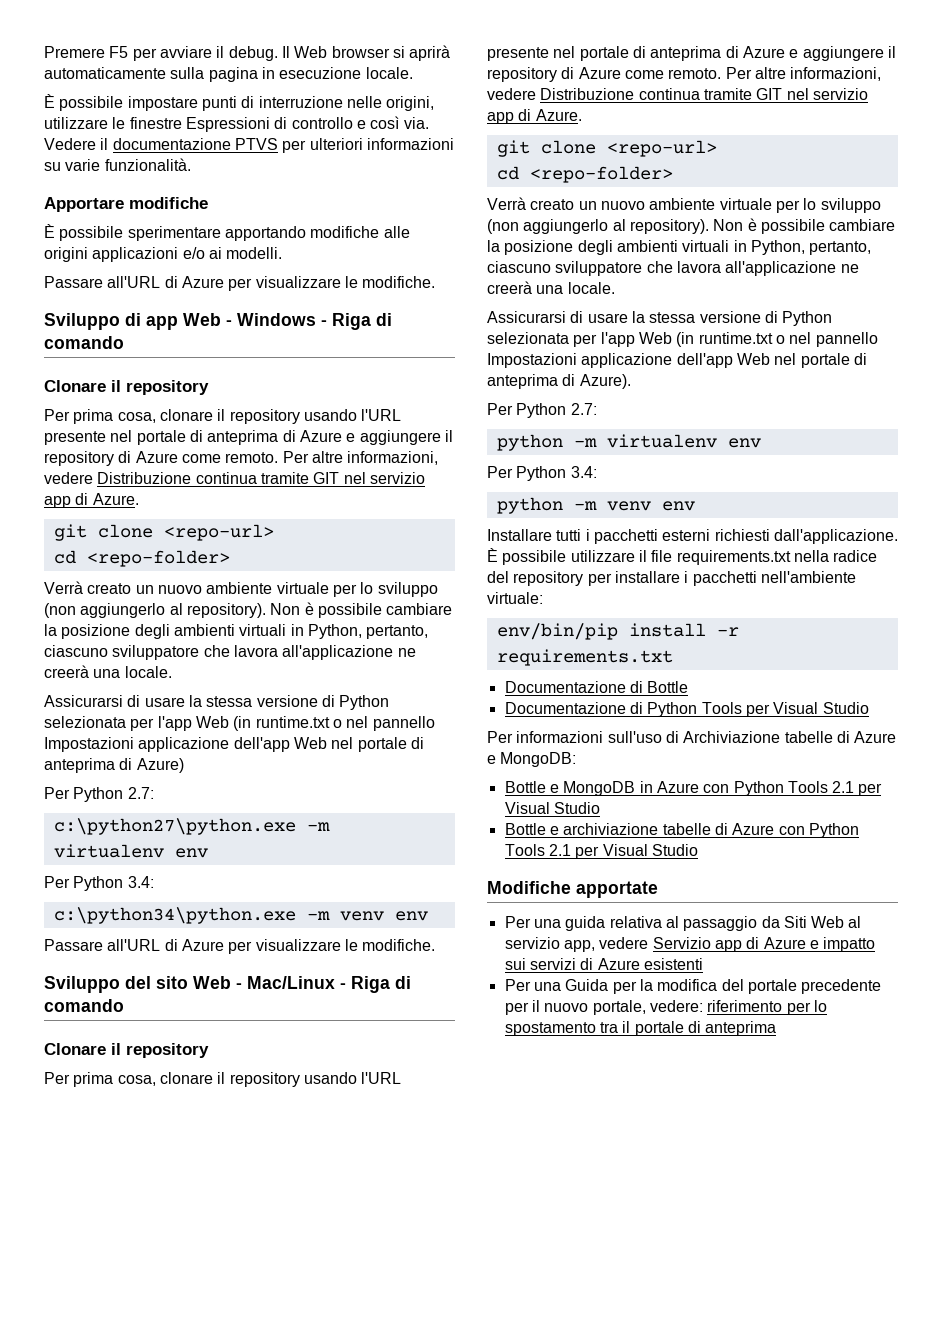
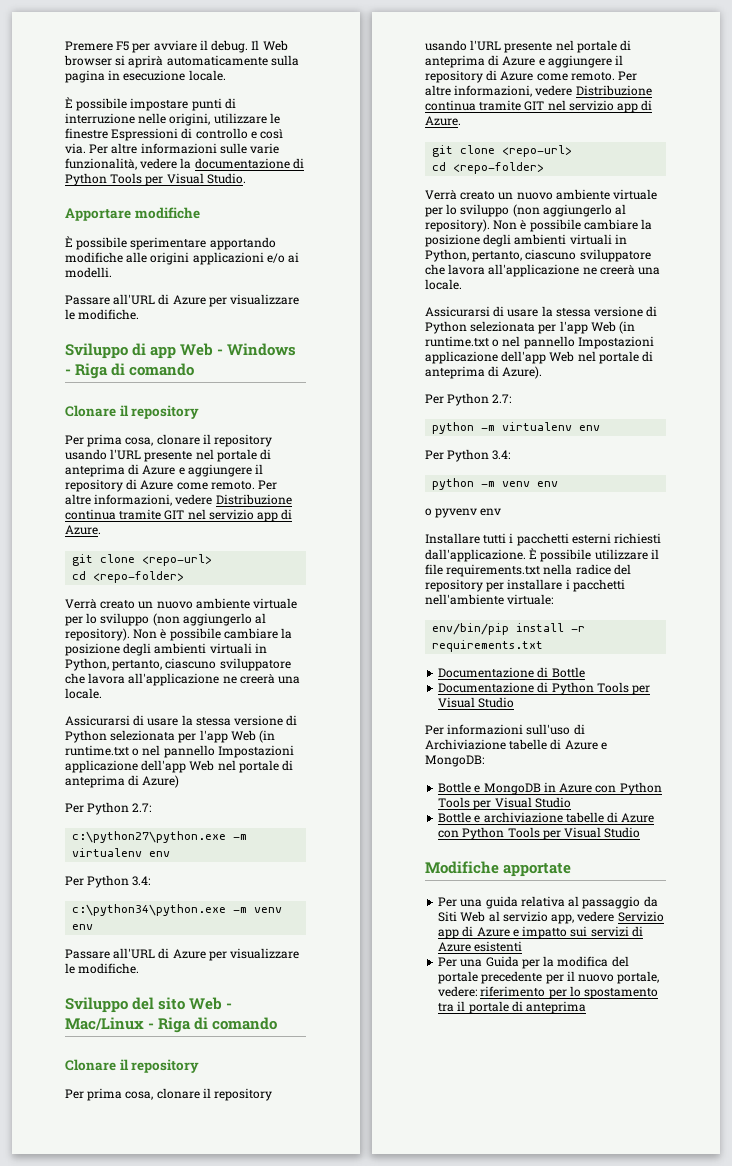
[44,138,454,153] [44,158,191,171] Vedere il documentazione PTVS per ulteriori informazioni su varie funzionalità. -> [89,143,280,154] [65,158,304,170] [65,173,246,186] Per altre informazioni sulle varie funzionalità, vedere la documentazione di Python Tools per Visual Studio.
(695, 506) none -> [425,508,502,518] // o pyvenv env
[832,781,855,793] 2.1 -> (471, 802) none
[548,844,571,856] 2.1 -> (540, 832) none

